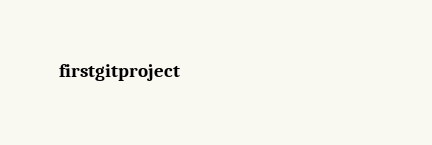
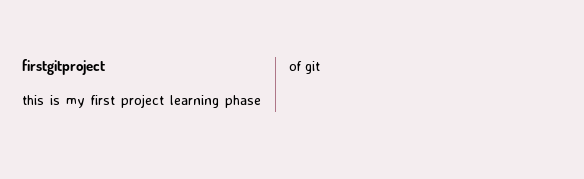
(180, 72) none -> [22,94,261,108] [289,61,320,74] // this is my first project learning phase of git

